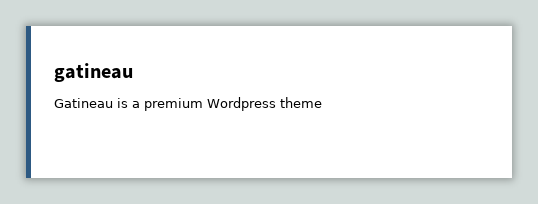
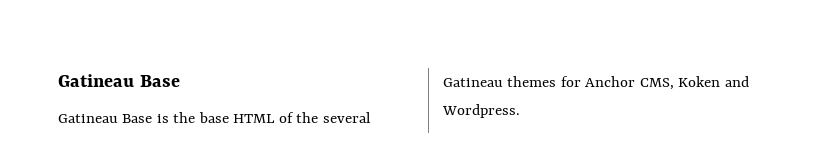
[54,63,133,82] [54,97,322,111] gatineau // Gatineau is a premium Wordpress theme -> [58,74,180,87] [58,112,371,123] [443,76,749,90] [442,104,520,118] Gatineau Base // Gatineau Base is the base HTML of the several Gatineau themes for Anchor CMS, Koken and Wordpress.

